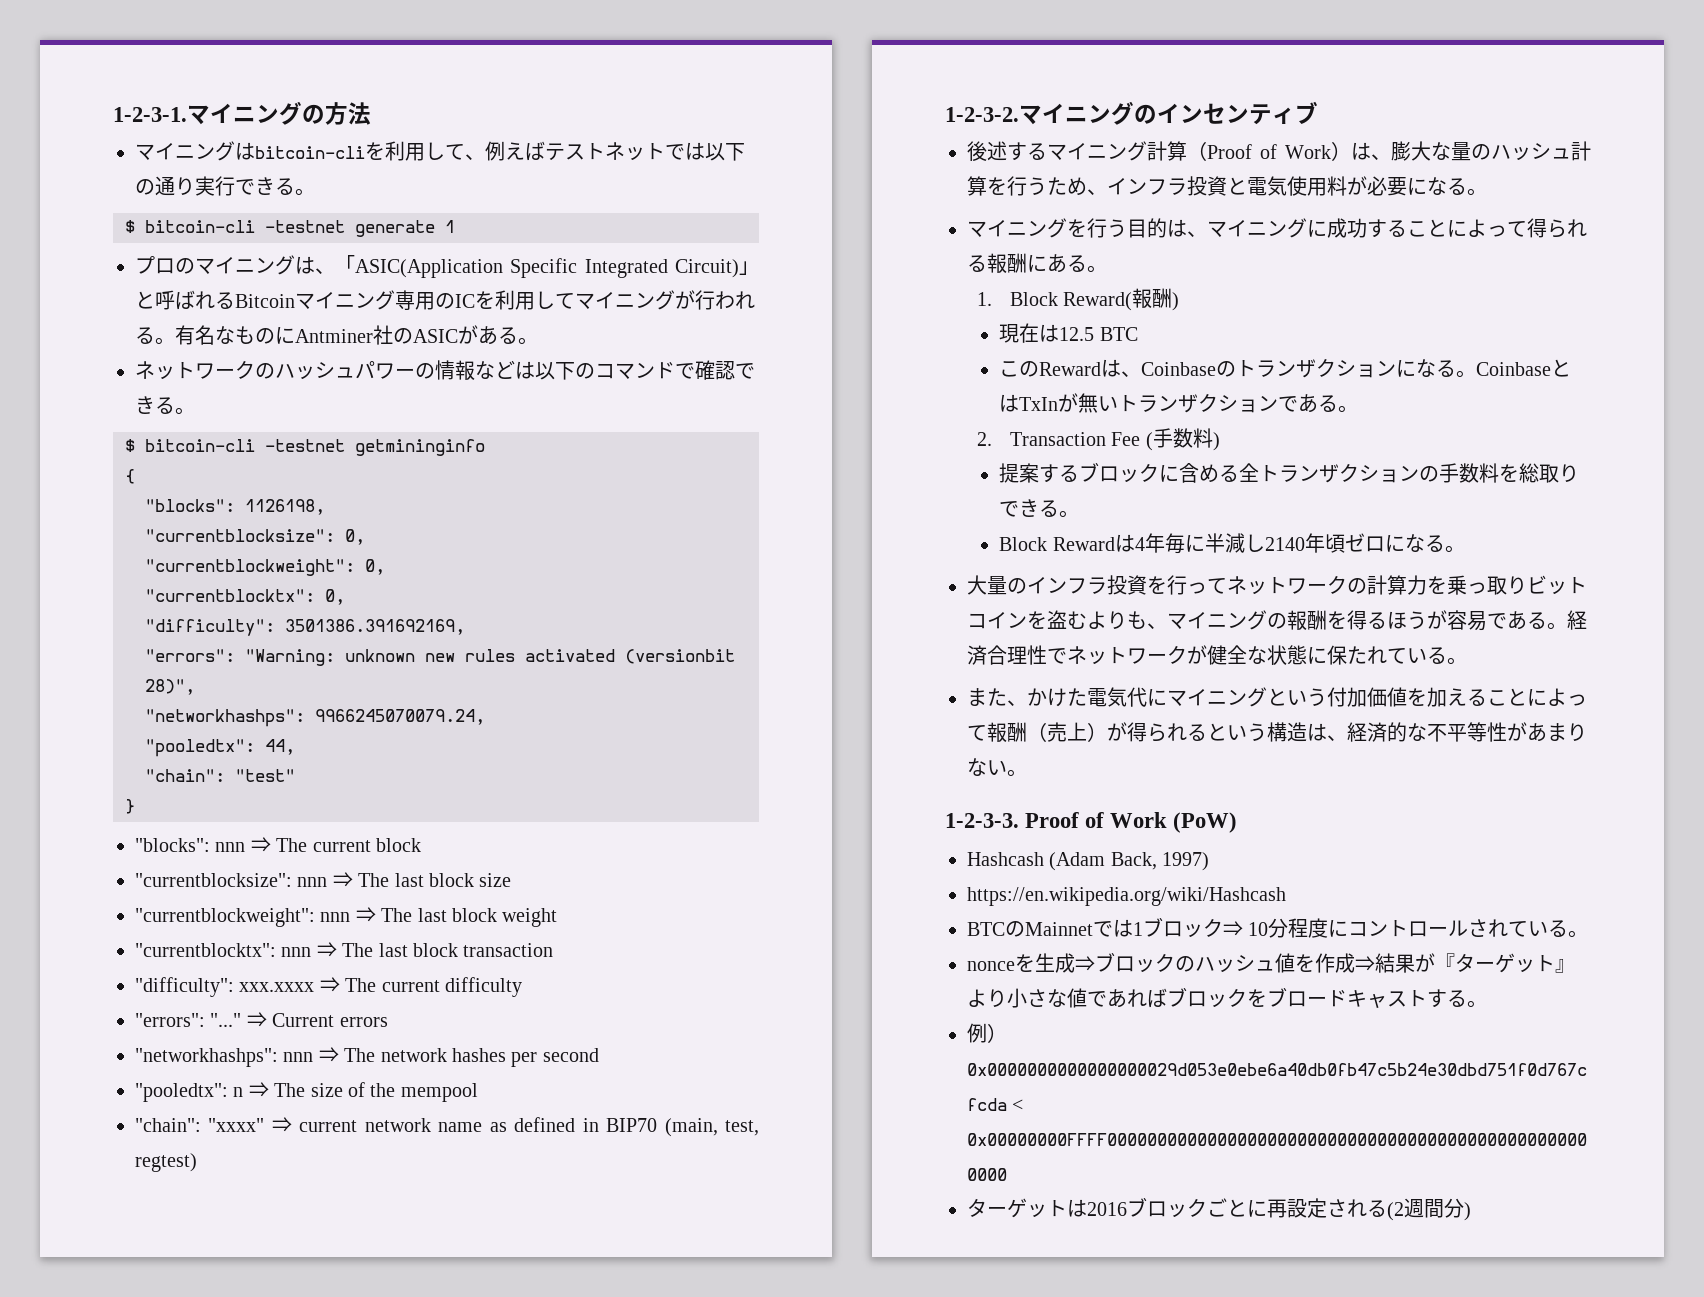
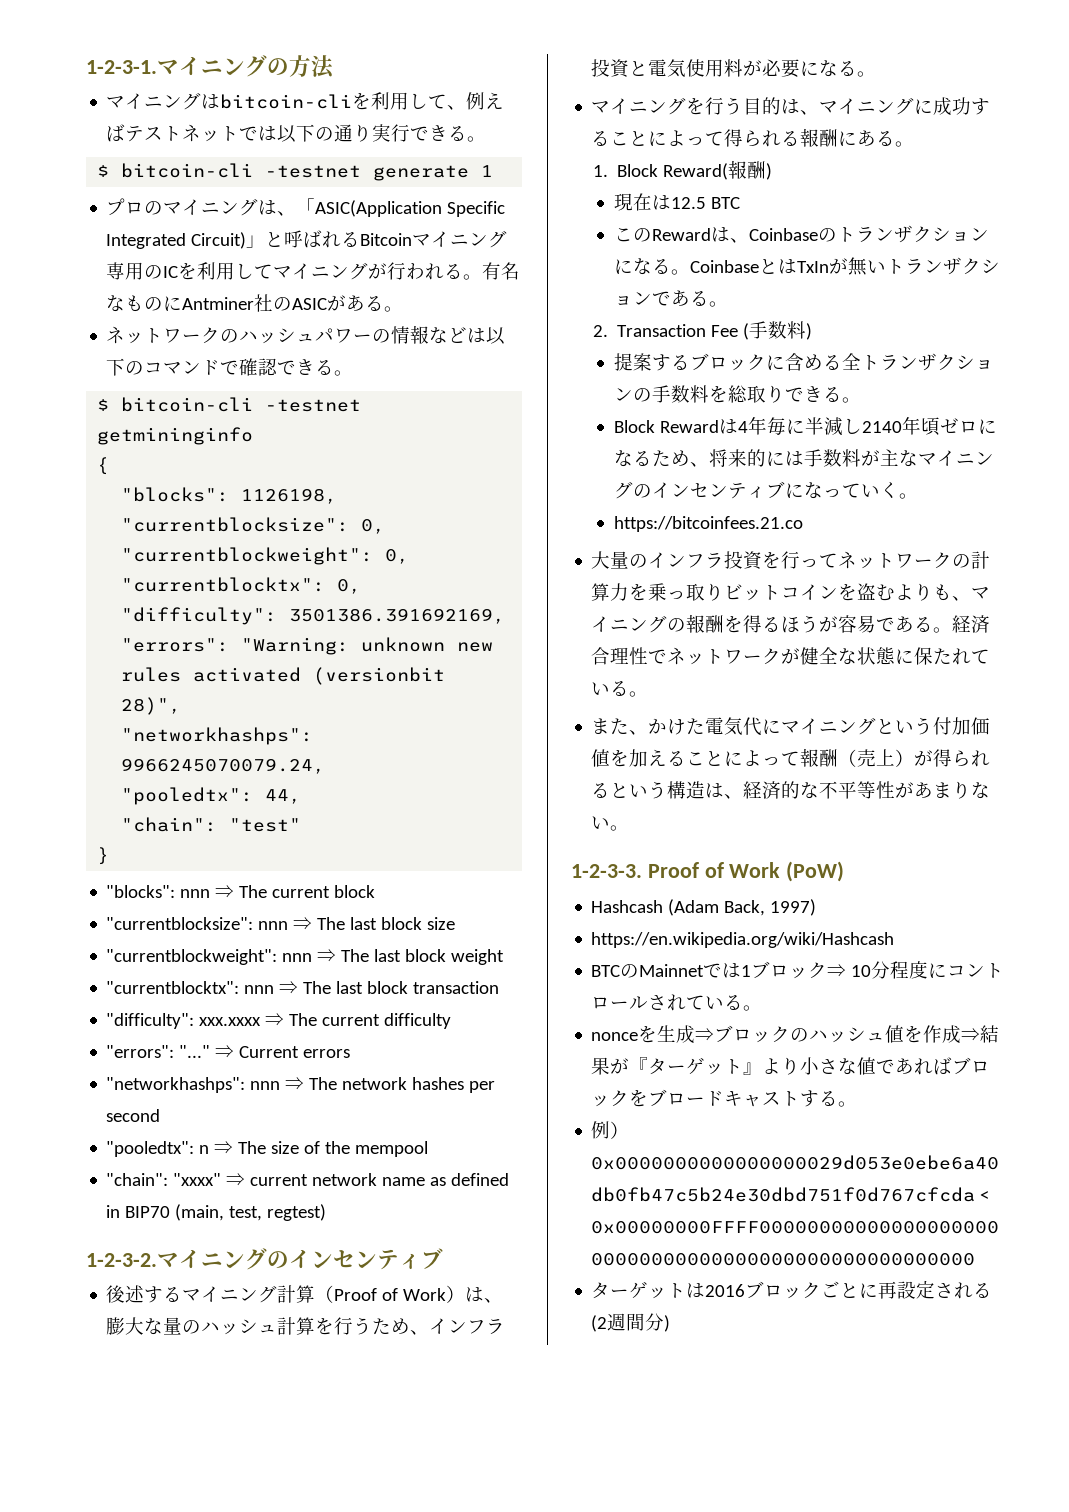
[1444,545,1465,553] 。 -> [651,449,994,467] [613,481,918,499] [613,516,803,532] ため、将来的には手数料が主なマイニングのインセンティブになっていく。 // https://bitcoinfees.21.co

